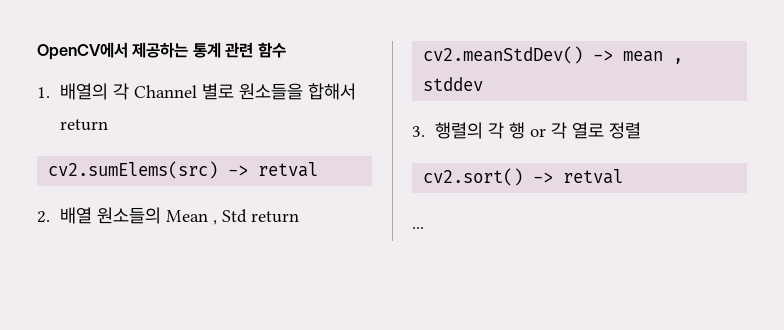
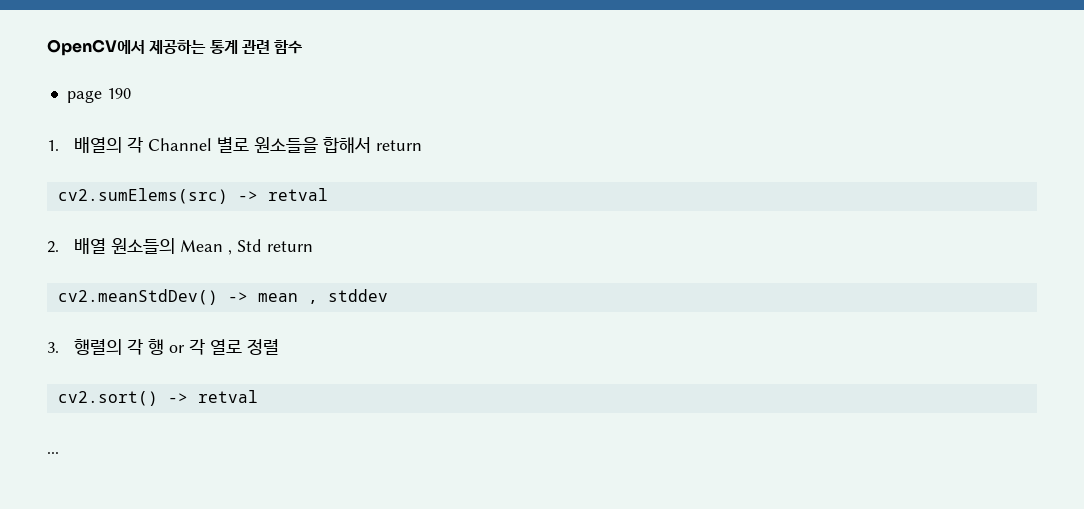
(286, 50) none -> [66,88,131,103] // page 190

